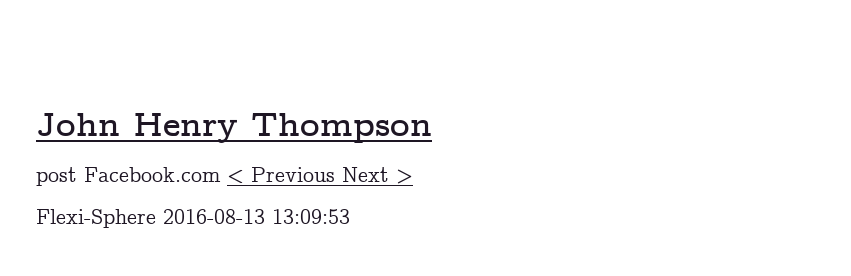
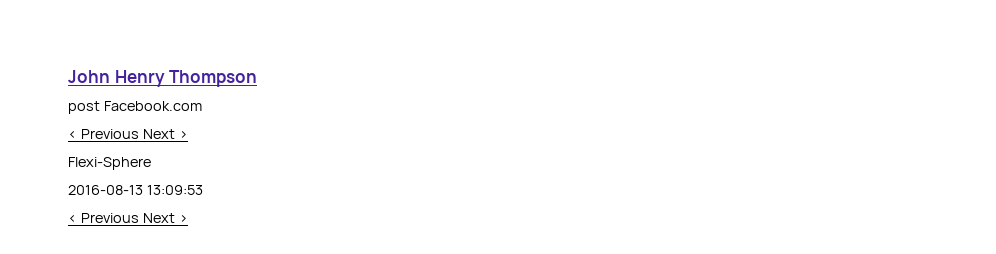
(221, 174) none -> (202, 106) //
(156, 218) none -> (151, 163) //
(350, 216) none -> [68,213,188,223] // < Previous Next >

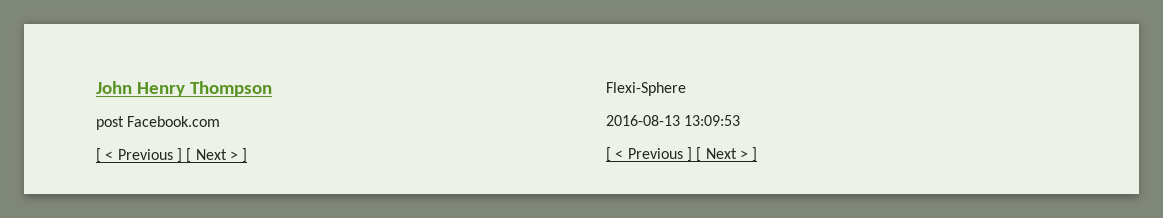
[68,129,188,139] < Previous Next > -> [96,148,248,163] [ < Previous ] [ Next > ]
[68,213,188,223] < Previous Next > -> [606,147,758,162] [ < Previous ] [ Next > ]

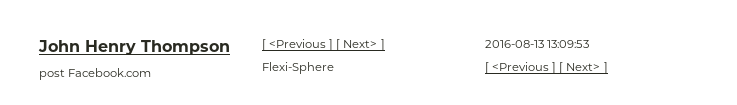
[105,148,238,163] < Previous ] [ Next > -> [269,39,378,51] <Previous ] [ Next>
[615,147,748,162] < Previous ] [ Next > -> [492,62,601,74] <Previous ] [ Next>

